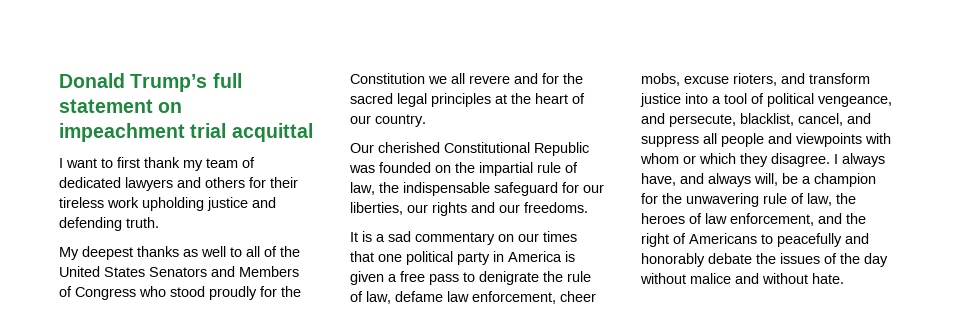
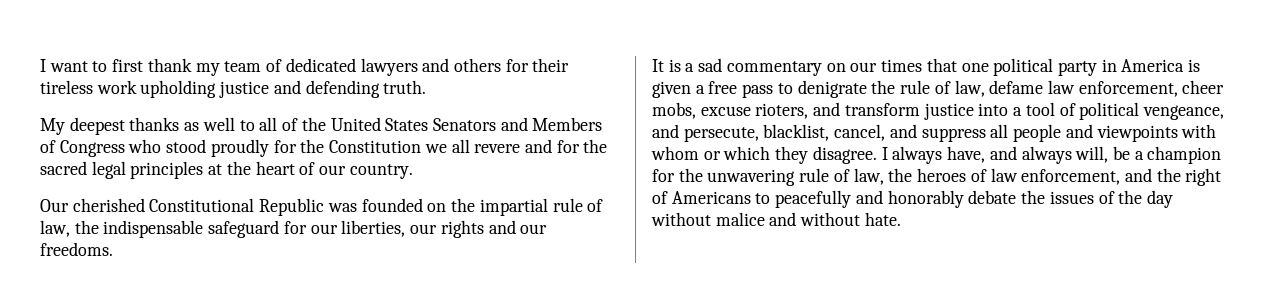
[59,73,242,92] [59,99,183,113] [59,123,313,142] Donald Trump’s full statement on impeachment trial acquittal // -> (40, 65) none

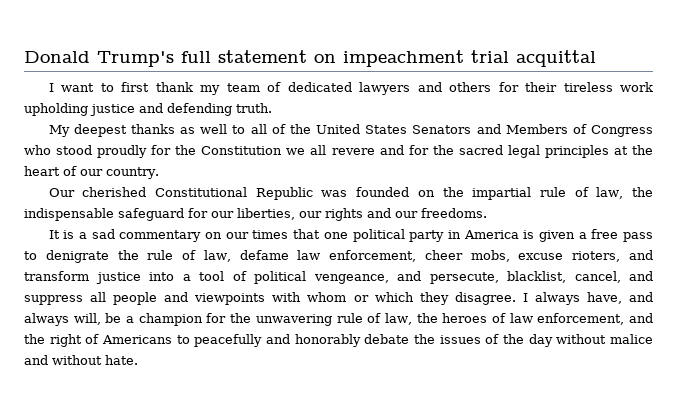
(40, 65) none -> [24,50,596,67] Donald Trump's full statement on impeachment trial acquittal //

